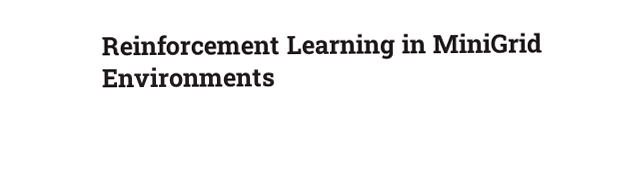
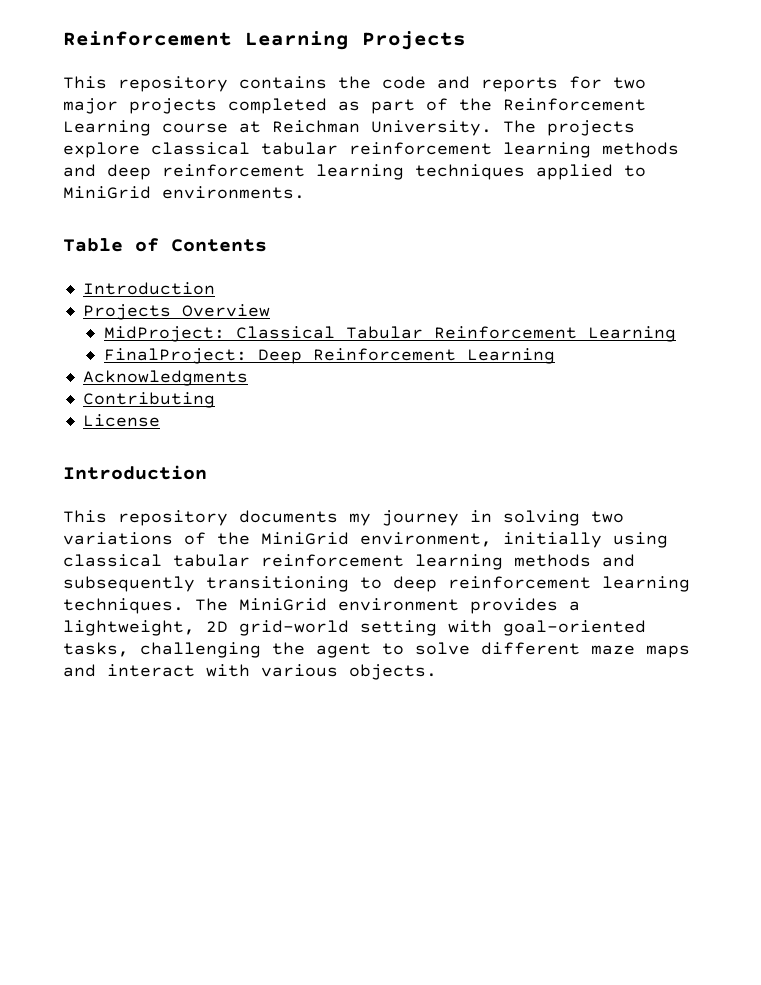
[101,32,542,61] [101,66,276,89] Reinforcement Learning in MiniGrid Environments -> [63,31,466,50] [63,76,646,92] [63,98,646,114] [63,120,635,136] [63,142,679,158] [63,164,646,180] [63,186,305,199] [63,238,267,252] [82,282,215,295] [82,304,270,320] [103,326,676,342] [103,348,555,364] [82,370,248,386] [82,392,215,408] [82,414,160,427] [63,465,207,480] [63,510,624,526] [63,532,668,548] [63,554,635,570] [63,576,690,592] [63,598,580,614] [63,620,646,636] [63,642,690,658] [63,664,437,680] Reinforcement Learning Projects // This repository contains the code and reports for two major projects completed as part of the Reinforcement Learning course at Reichman University. The projects explore classical tabular reinforcement learning methods and deep reinforcement learning techniques applied to MiniGrid environments. // Table of Contents // Introduction // Projects Overview // MidProject: Classical Tabular Reinforcement Learning // FinalProject: Deep Reinforcement Learning // Acknowledgments // Contributing // License // Introduction // This repository documents my journey in solving two variations of the MiniGrid environment, initially using classical tabular reinforcement learning methods and subsequently transitioning to deep reinforcement learning techniques. The MiniGrid environment provides a lightweight, 2D grid-world setting with goal-oriented tasks, challenging the agent to solve different maze maps and interact with various objects.

